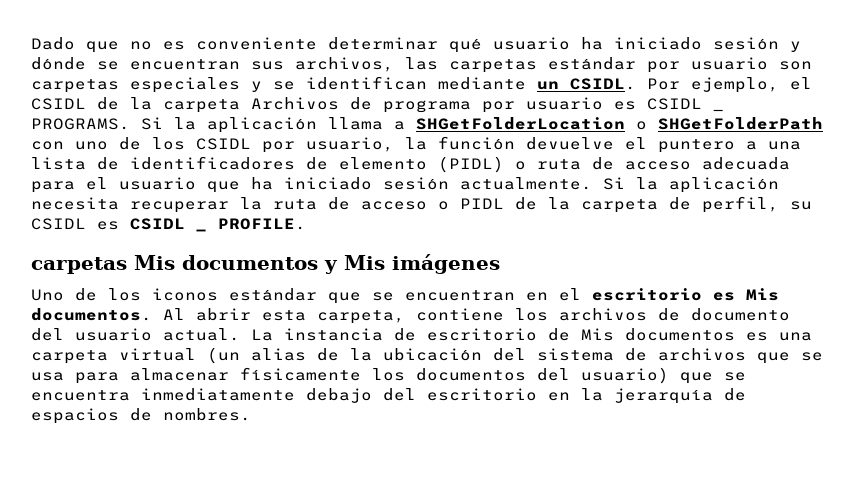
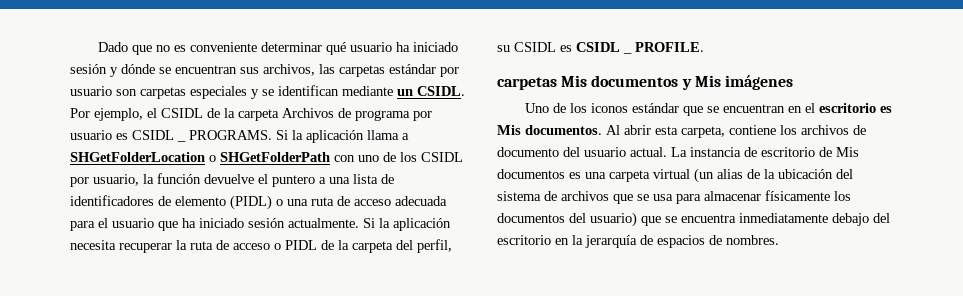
(526, 165) none -> [287,199,308,206] una
[669,197,691,210] de -> [396,240,413,250] del

